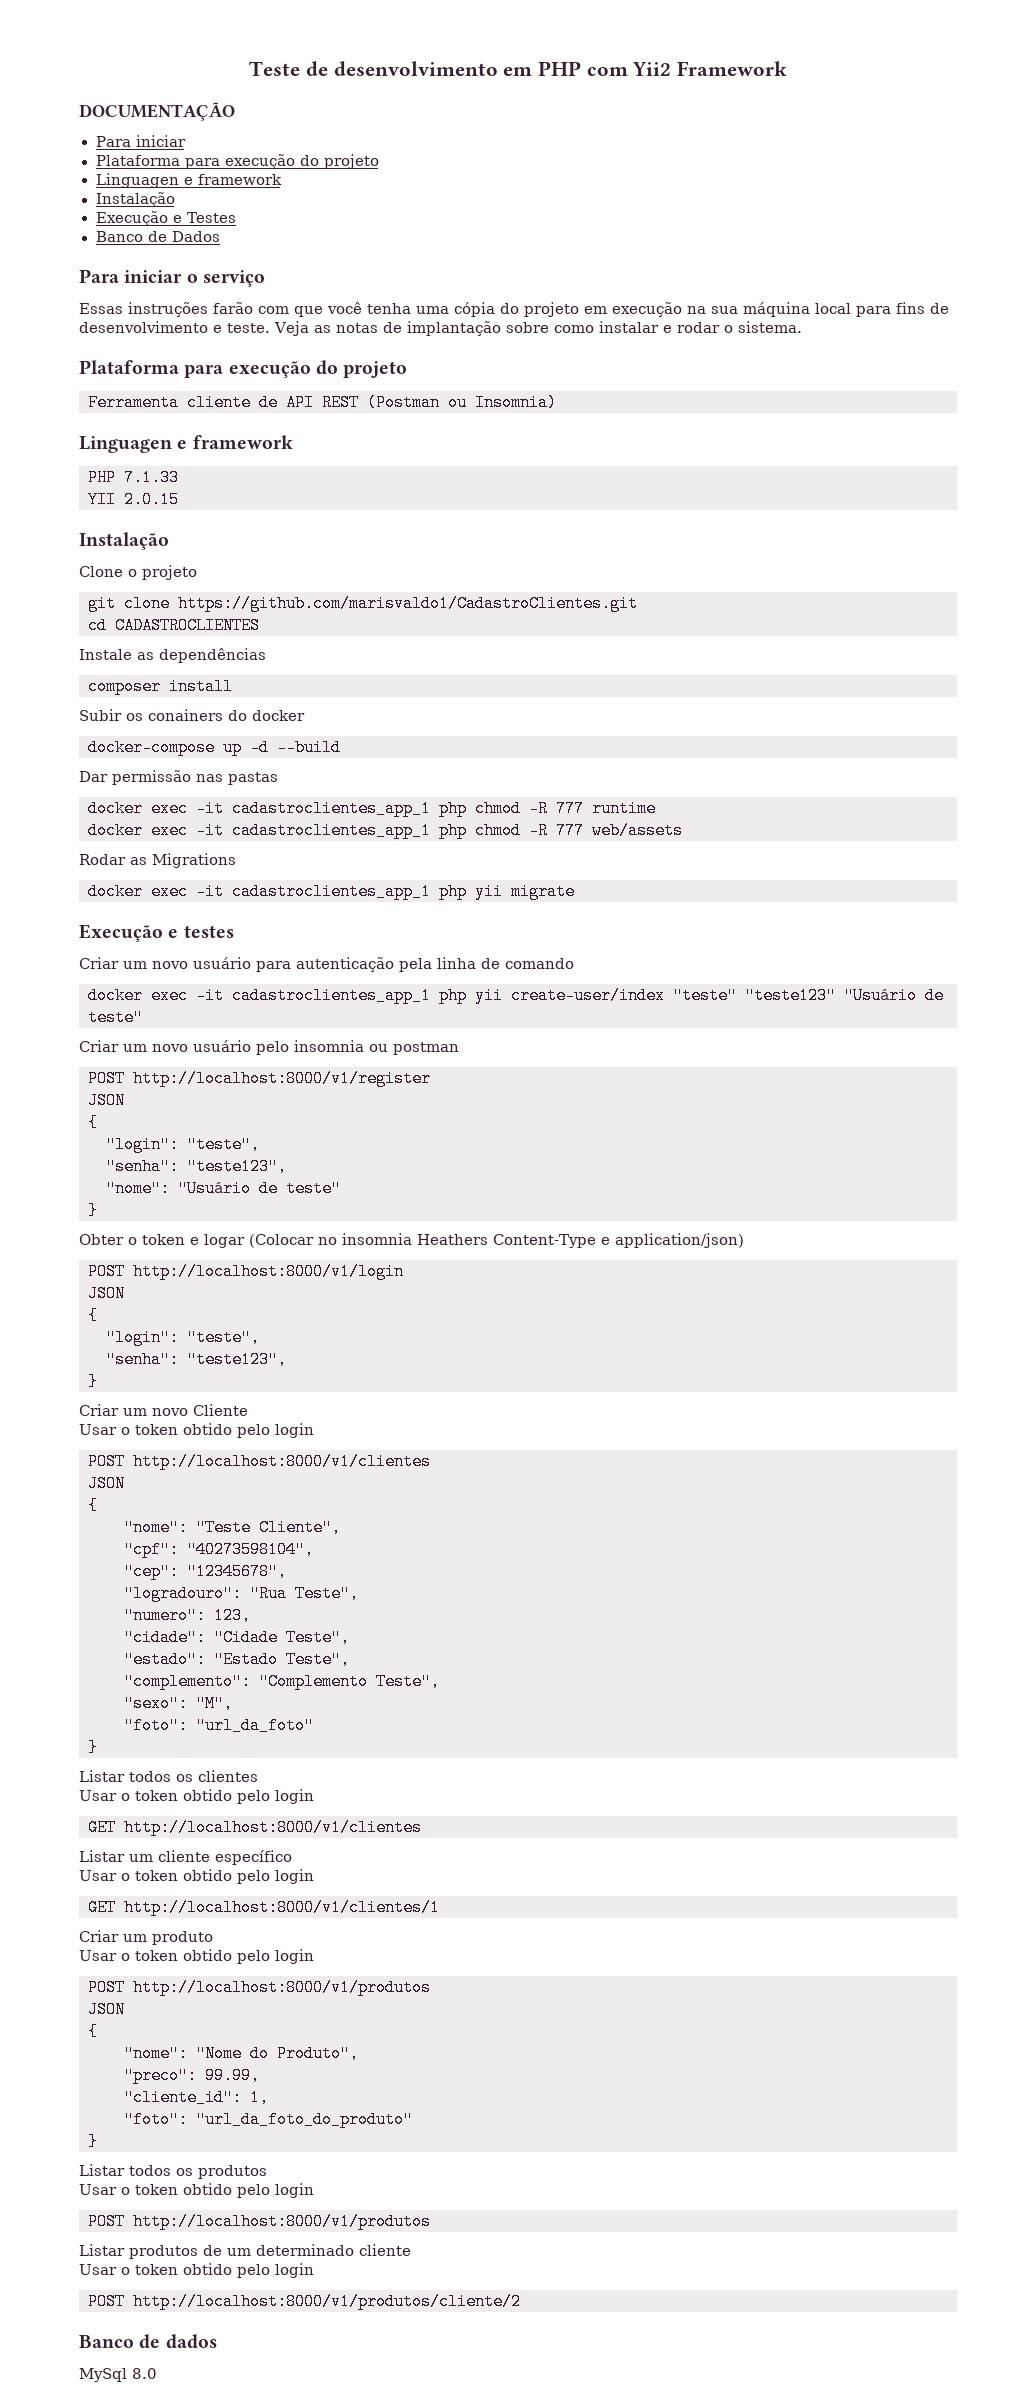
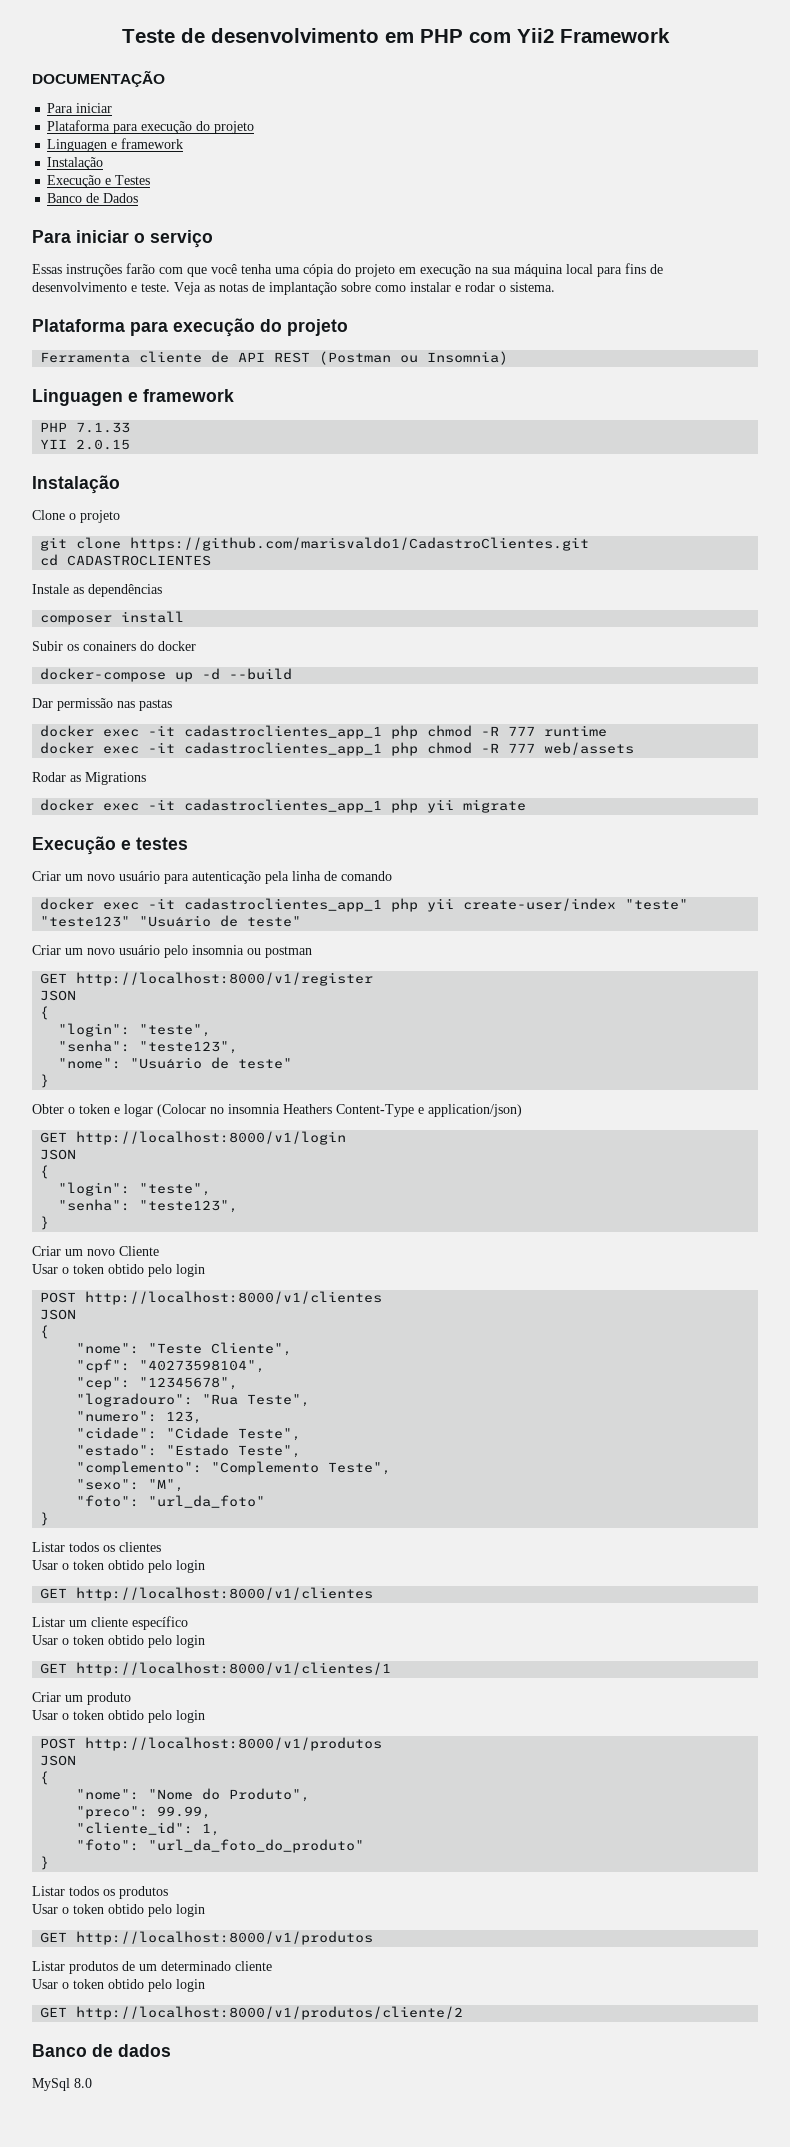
[88,1070,125,1087] POST -> [40,973,68,984] GET
[88,1263,125,1280] POST -> [40,1132,68,1143] GET
[88,2213,125,2230] POST -> [40,1932,68,1943] GET
[88,2293,125,2310] POST -> [40,2007,68,2018] GET

